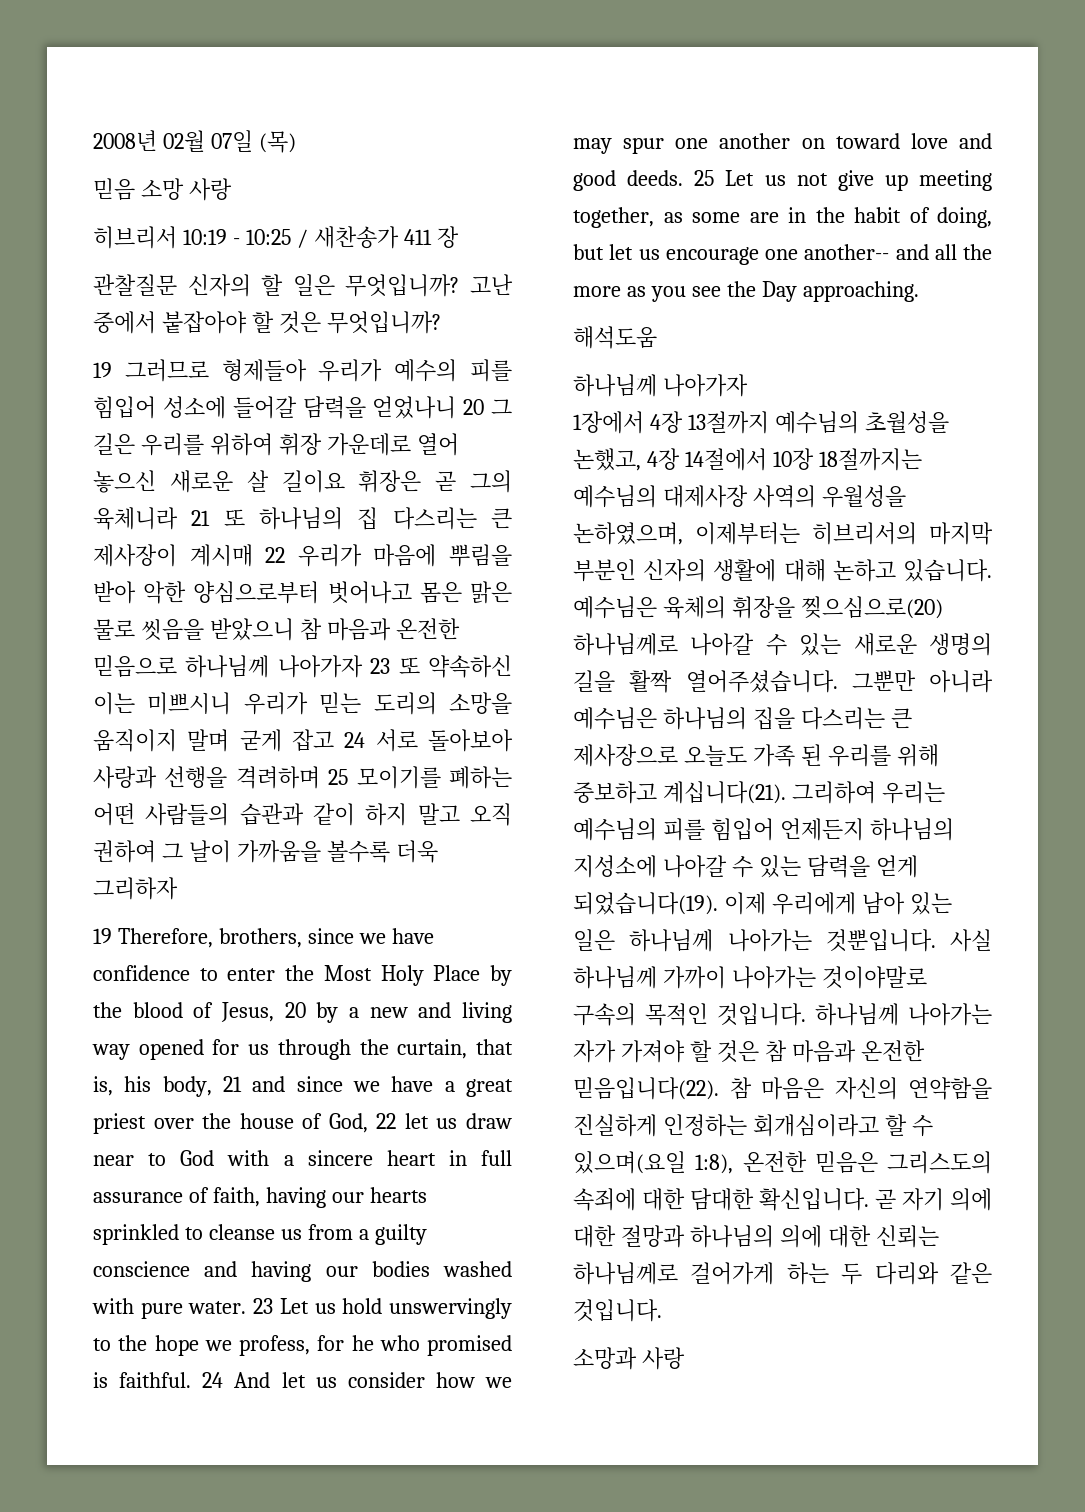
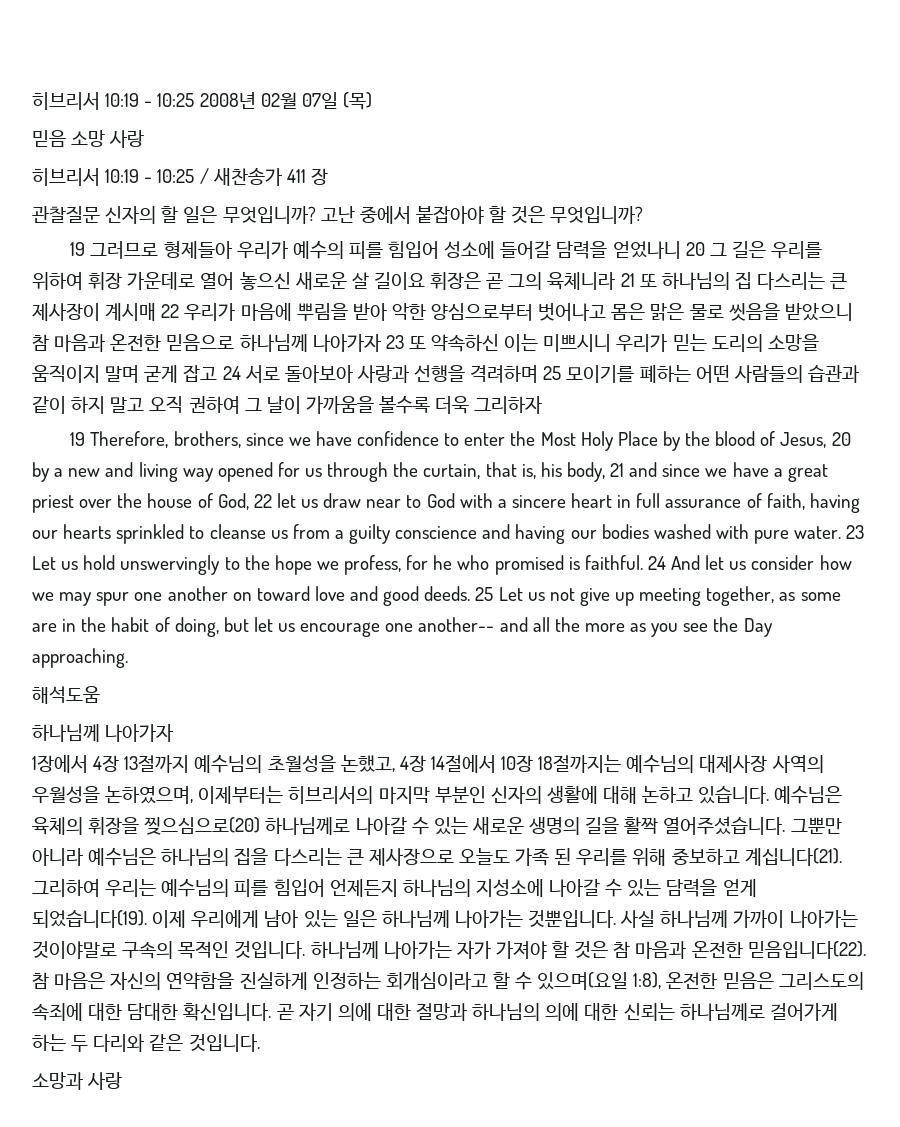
(93, 140) none -> [32,92,195,110] 히브리서 10:19 - 10:25

